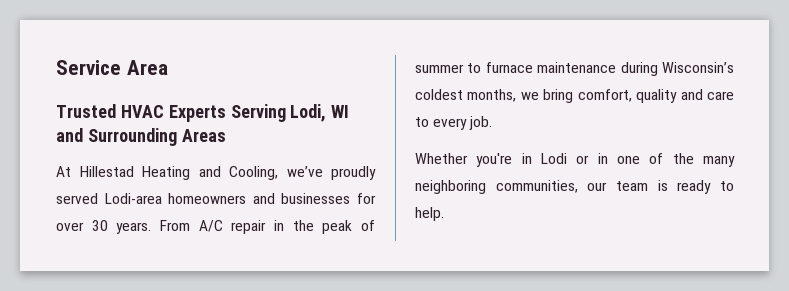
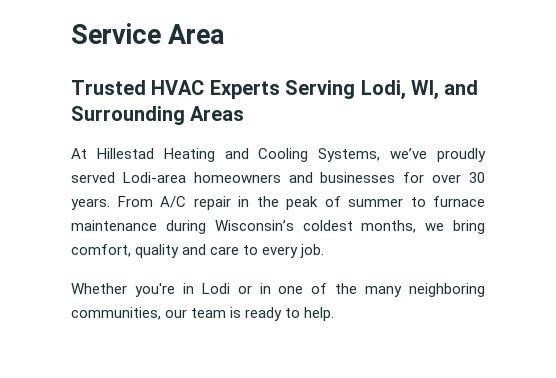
[331,105,350,118] WI -> [411,80,439,100] WI,
[229,166,278,180] Cooling, -> [258,148,381,162] Cooling Systems,

